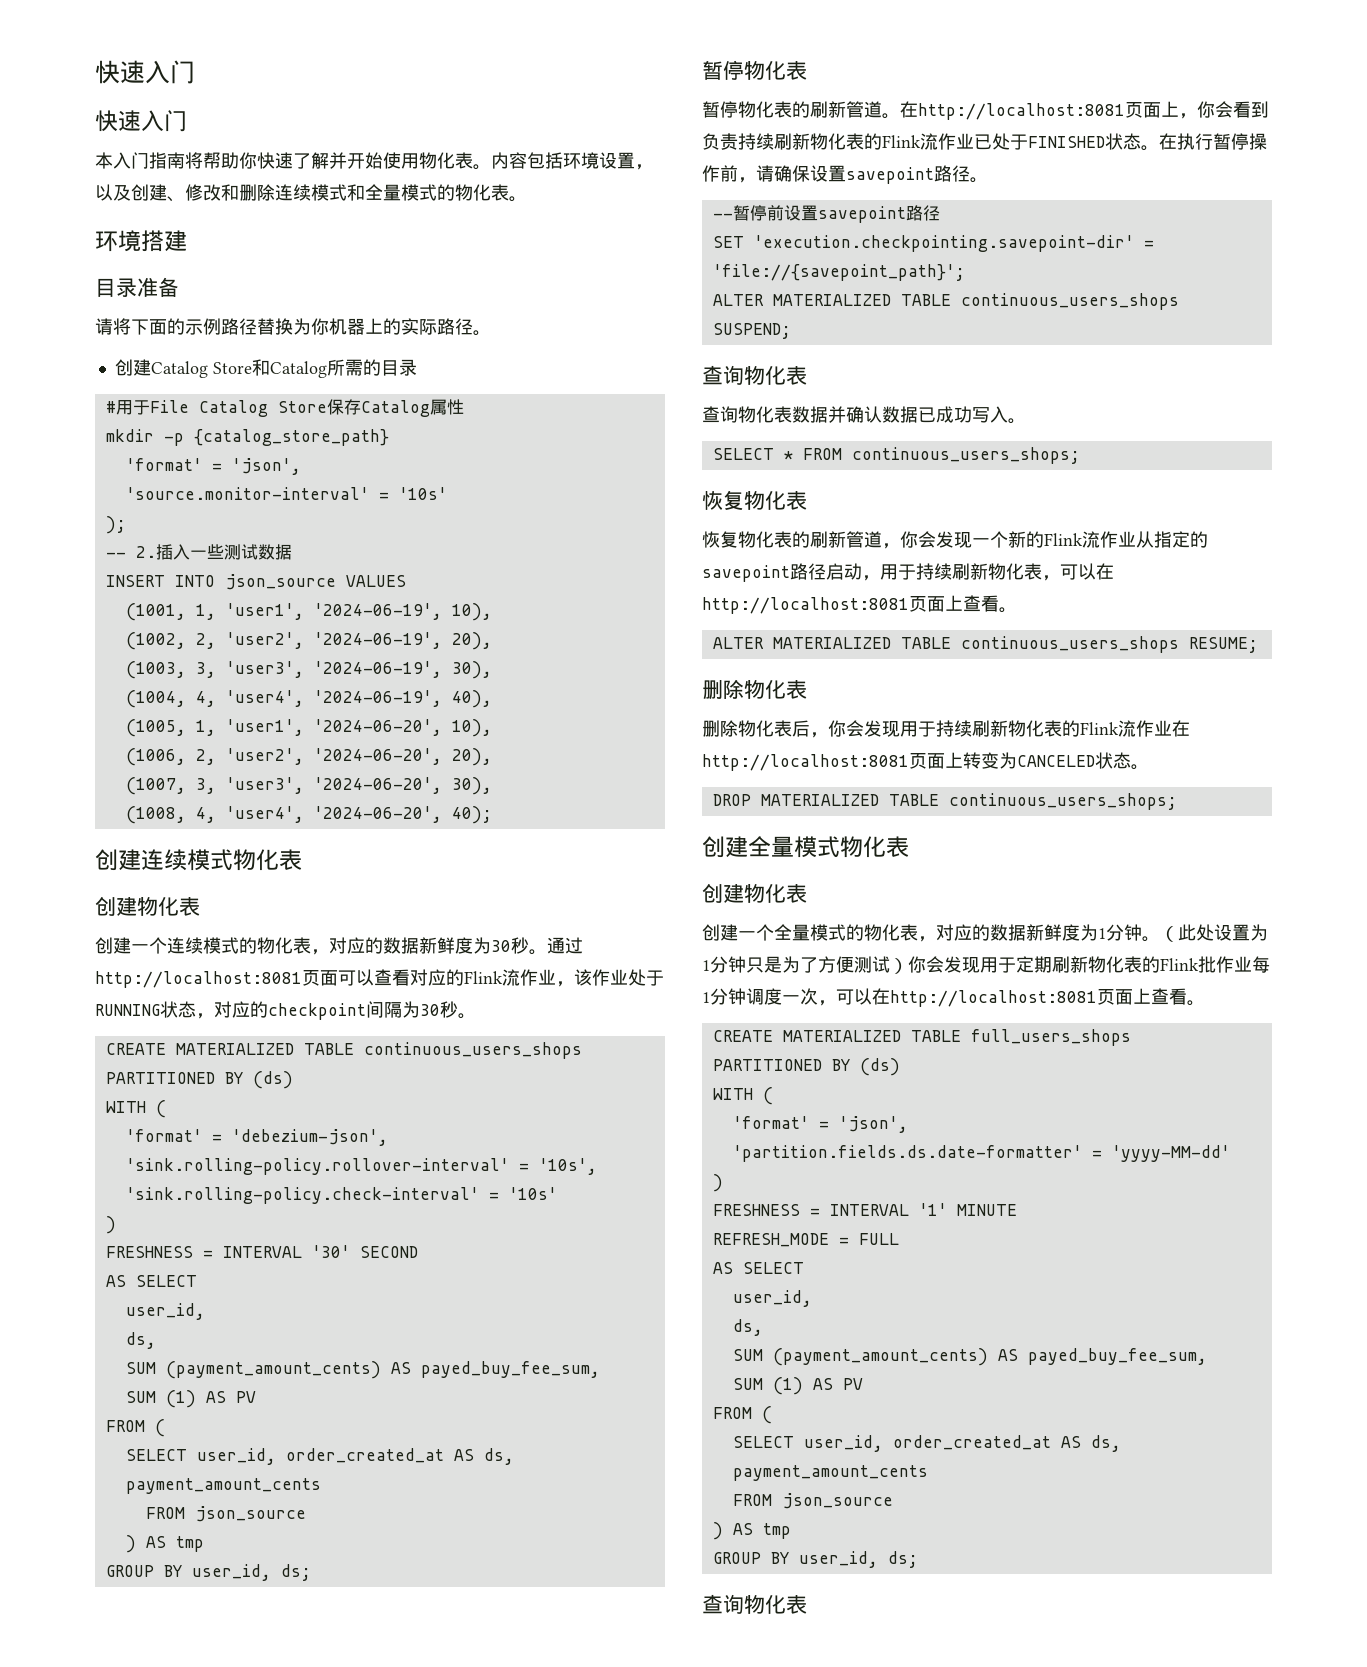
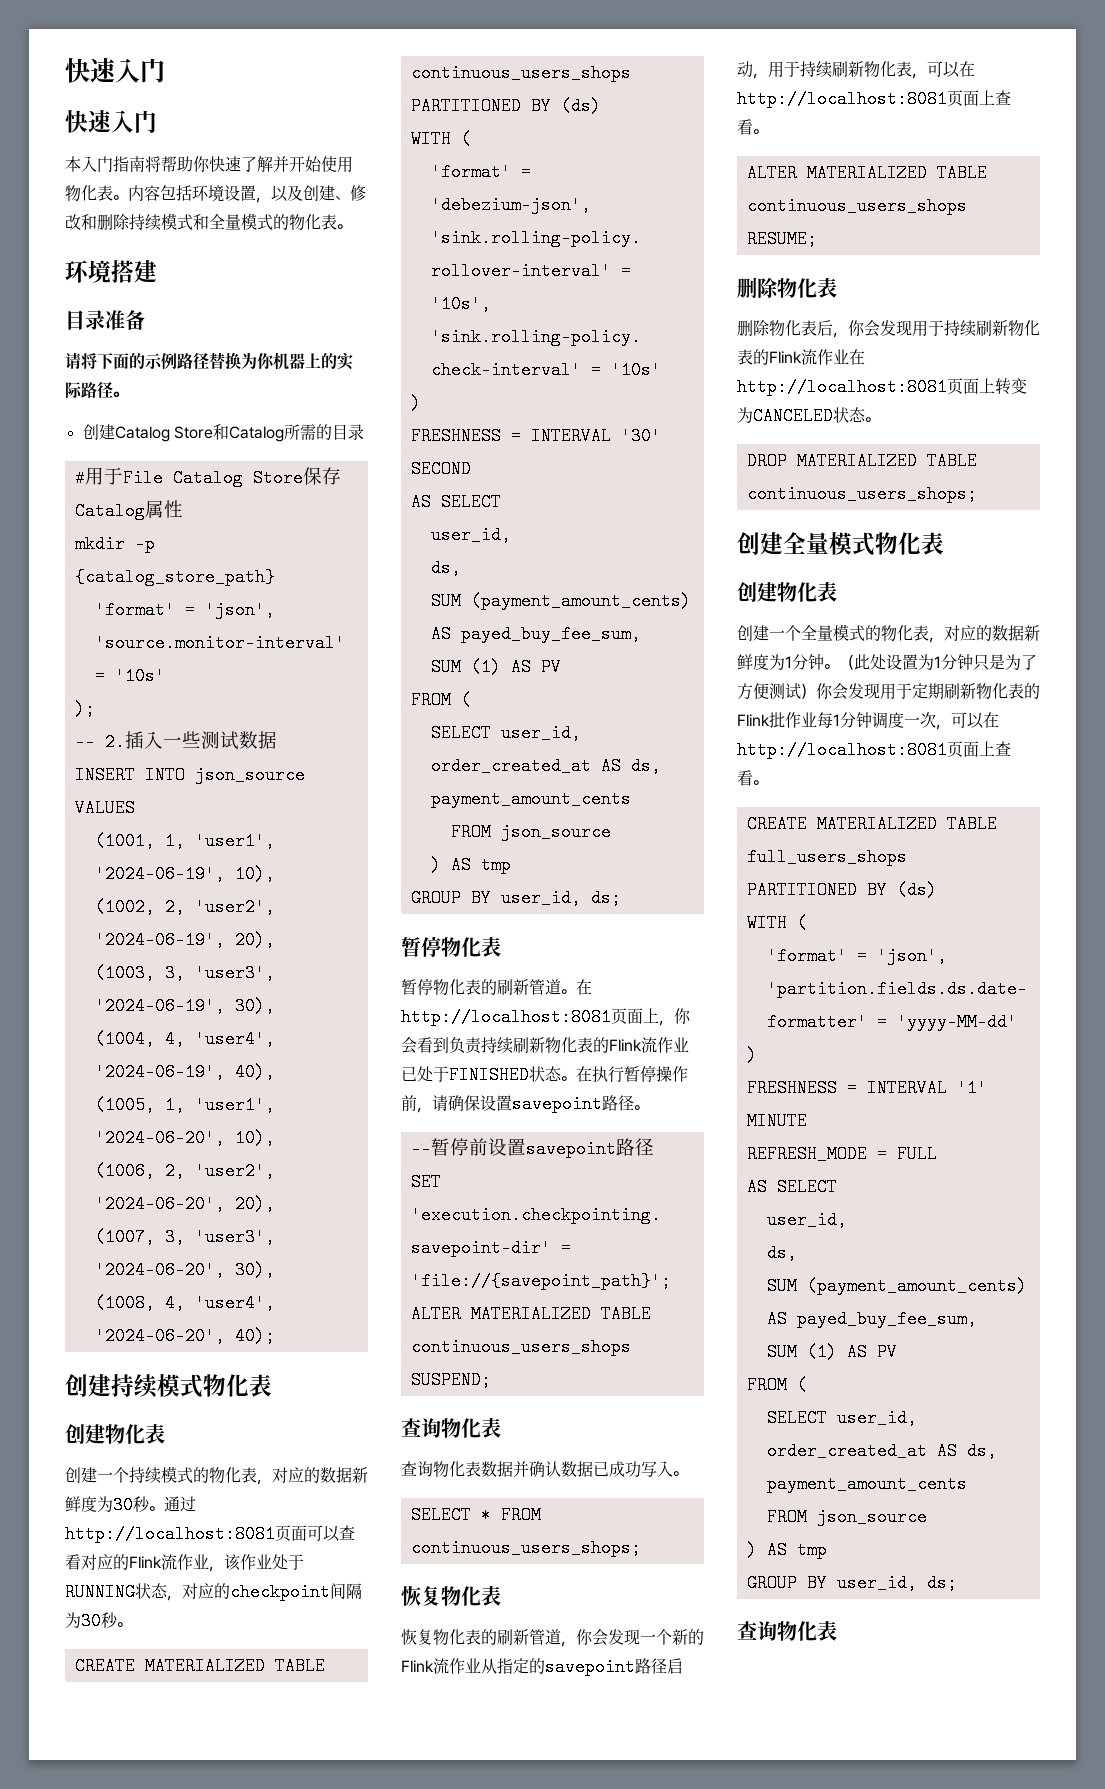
[275,184,293,201] 连 -> [129,214,145,230] 持
[141,849,164,870] 连 -> [111,1374,134,1397] 持
[167,937,185,954] 连 -> [129,1467,145,1483] 持

